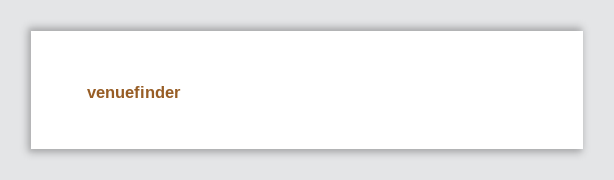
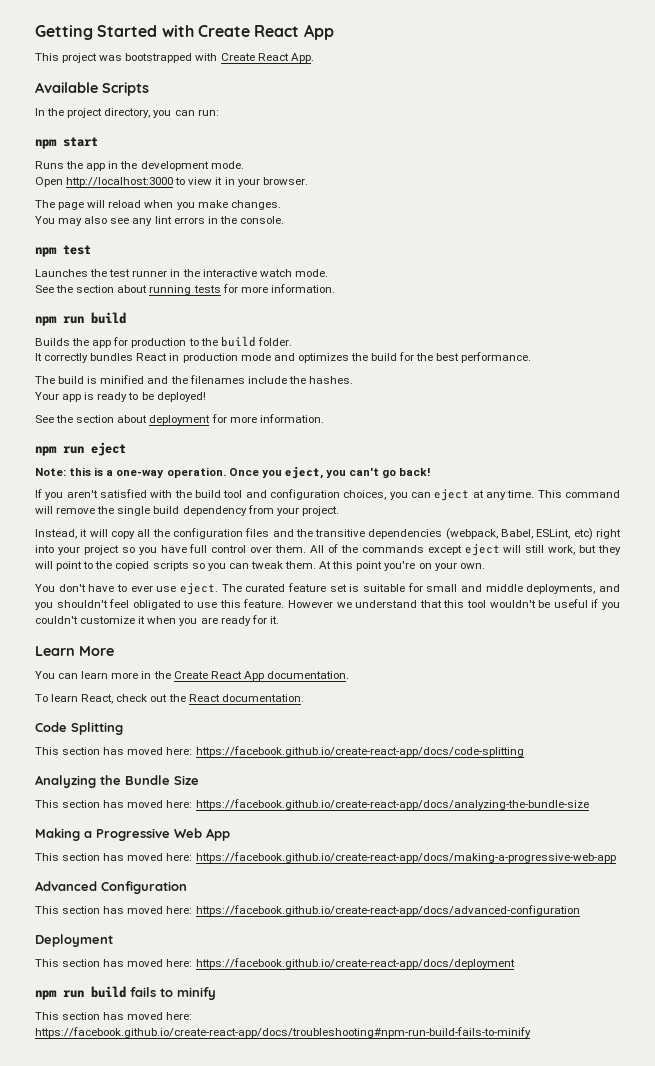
[87,86,181,98] venuefinder -> [35,24,334,40] [35,53,314,63] [35,82,149,96] [35,108,219,118] [35,137,98,149] [35,161,244,171] [35,177,308,187] [35,200,281,210] [35,216,284,226] [35,245,91,257] [35,269,328,277] [35,284,335,295] [35,312,126,326] [35,336,292,348] [35,352,532,363] [35,375,353,384] [35,392,206,402] [35,414,324,425] [35,442,126,456] [35,466,431,479] [35,489,620,501] [35,505,339,516] [35,528,621,540] [35,544,621,556] [35,561,485,571] [35,583,621,595] [35,599,620,610] [35,615,279,626] [35,646,114,656] [35,671,349,681] [35,694,304,704] [35,722,123,735] [35,746,524,757] [35,775,199,788] [35,799,589,810] [35,828,230,841] [35,852,616,863] [35,881,187,894] [35,905,580,916] [35,934,113,947] [35,958,515,969] [35,986,216,1000] [35,1012,193,1020] [35,1027,531,1038] Getting Started with Create React App // This project was bootstrapped with Create React App. // Available Scripts // In the project directory, you can run: // npm start // Runs the app in the development mode. // Open http://localhost:3000 to view it in your browser. // The page will reload when you make changes. // You may also see any lint errors in the console. // npm test // Launches the test runner in the interactive watch mode. // See the section about running tests for more information. // npm run build // Builds the app for production to the build folder. // It correctly bundles React in production mode and optimizes the build for the best performance. // The build is minified and the filenames include the hashes. // Your app is ready to be deployed! // See the section about deployment for more information. // npm run eject // Note: this is a one-way operation. Once you eject, you can't go back! // If you aren't satisfied with the build tool and configuration choices, you can eject at any time. This command will remove the single build dependency from your project. // Instead, it will copy all the configuration files and the transitive dependencies (webpack, Babel, ESLint, etc) right into your project so you have full control over them. All of the commands except eject will still work, but they will point to the copied scripts so you can tweak them. At this point you're on your own. // You don't have to ever use eject. The curated feature set is suitable for small and middle deployments, and you shouldn't feel obligated to use this feature. However we understand that this tool wouldn't be useful if you couldn't customize it when you are ready for it. // Learn More // You can learn more in the Create React App documentation. // To learn React, check out the React documentation. // Code Splitting // This section has moved here: https://facebook.github.io/create-react-app/docs/code-splitting // Analyzing the Bundle Size // This section has moved here: https://facebook.github.io/create-react-app/docs/analyzing-the-bundle-size // Making a Progressive Web App // This section has moved here: https://facebook.github.io/create-react-app/docs/making-a-progressive-web-app // Advanced Configuration // This section has moved here: https://facebook.github.io/create-react-app/docs/advanced-configuration // Deployment // This section has moved here: https://facebook.github.io/create-react-app/docs/deployment // npm run build fails to minify // This section has moved here: https://facebook.github.io/create-react-app/docs/troubleshooting#npm-run-build-fails-to-minify

